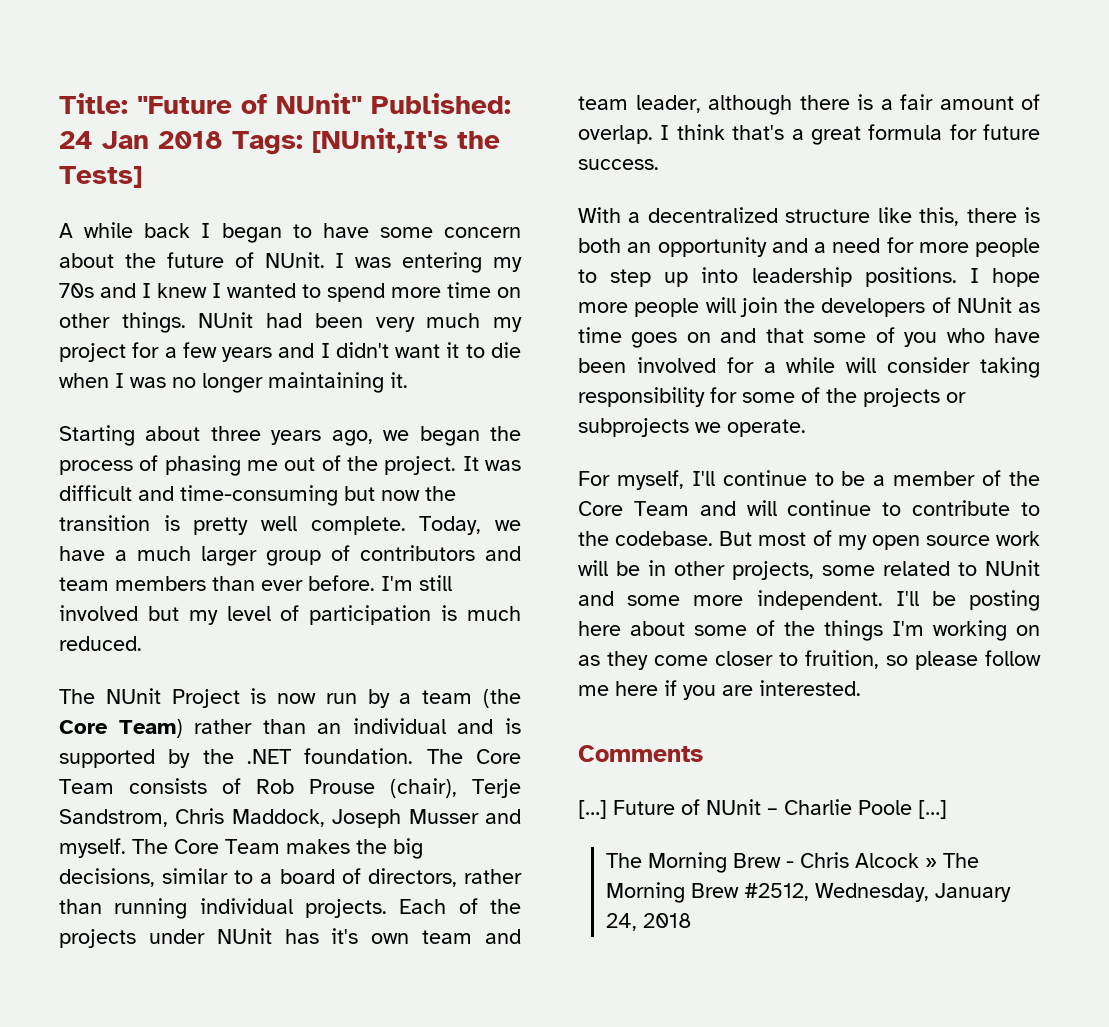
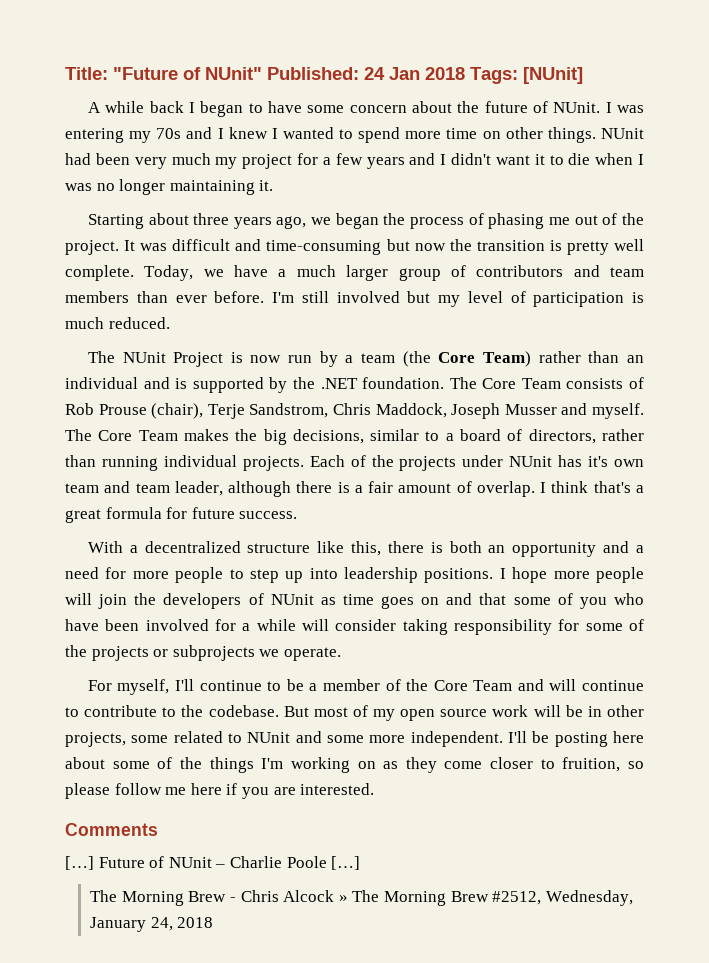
[312,128,500,153] [59,166,142,188] [NUnit,It's the Tests] -> [523,67,583,84] [NUnit]

